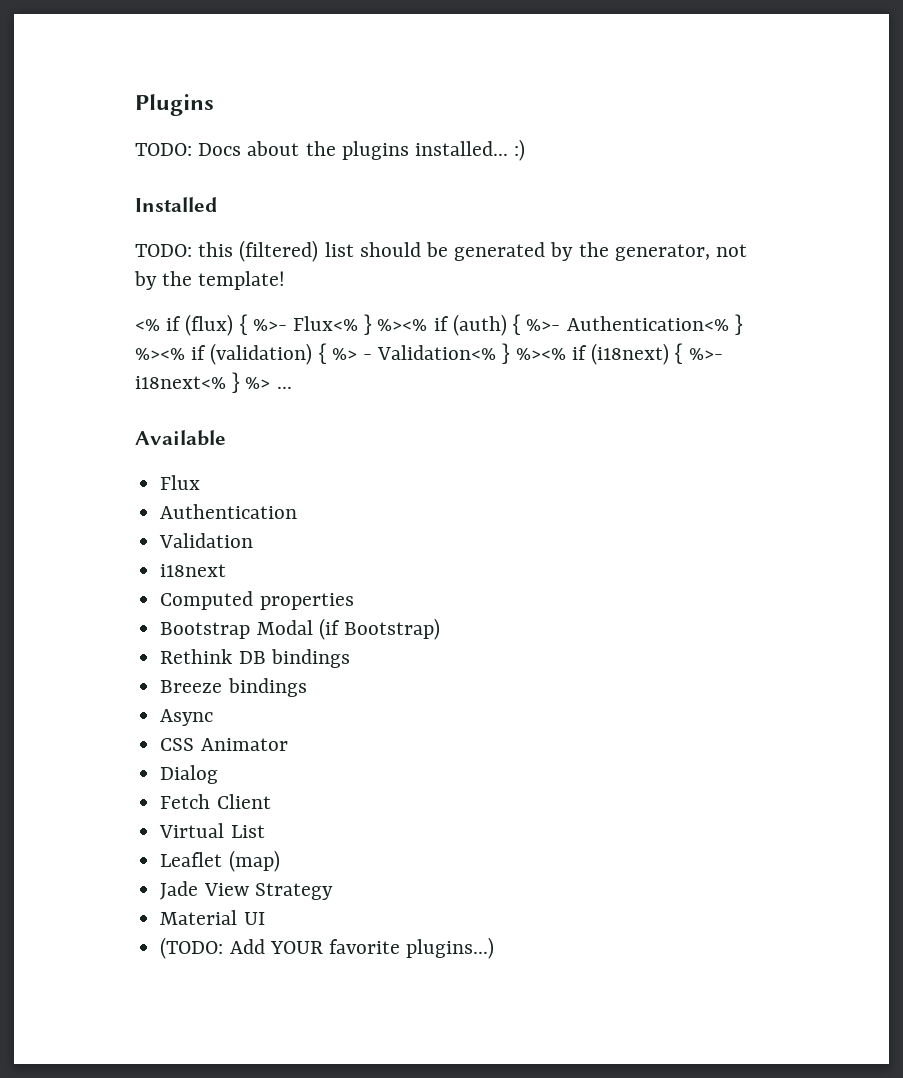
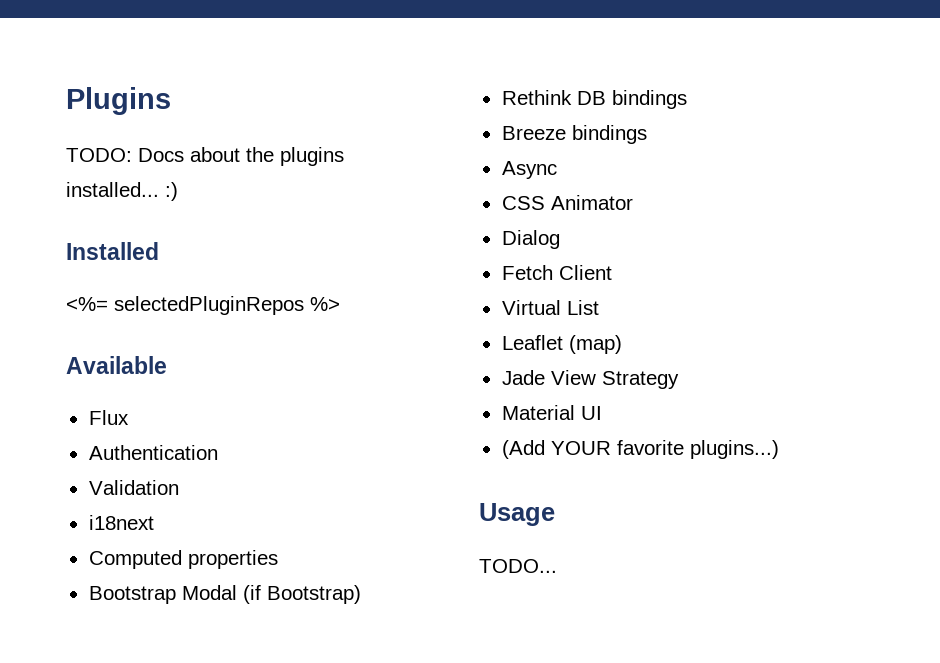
[135,240,748,262] [134,271,286,290] [135,314,743,336] [135,343,723,365] [135,372,292,393] TODO: this (filtered) list should be generated by the generator, not by the template! // <% if (flux) { %>- Flux<% } %><% if (auth) { %>- Authentication<% } %><% if (validation) { %> - Validation<% } %><% if (i18next) { %>- i18next<% } %> ... -> [66,296,340,315] <%= selectedPluginRepos %>
[160,937,265,959] (TODO: Add -> [501,440,545,459] (Add
(495, 948) none -> [479,503,555,526] [479,559,557,573] // Usage // TODO...

